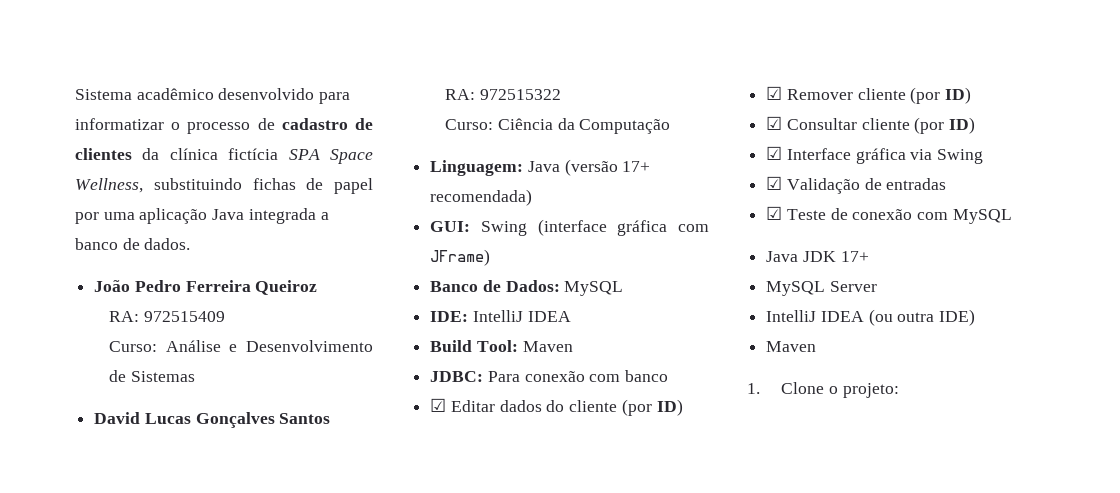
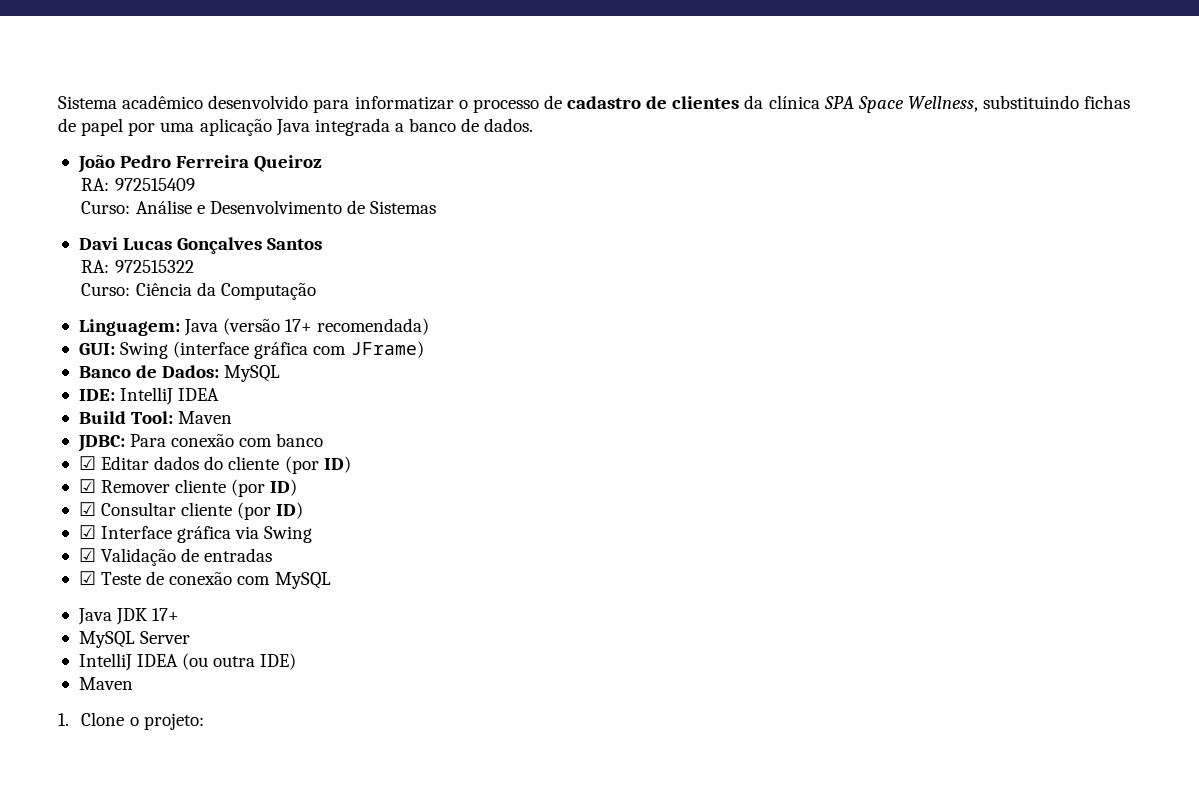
[228,148,279,160] fictícia -> (820, 102) none
[94,412,141,424] David -> [78,237,118,250] Davi

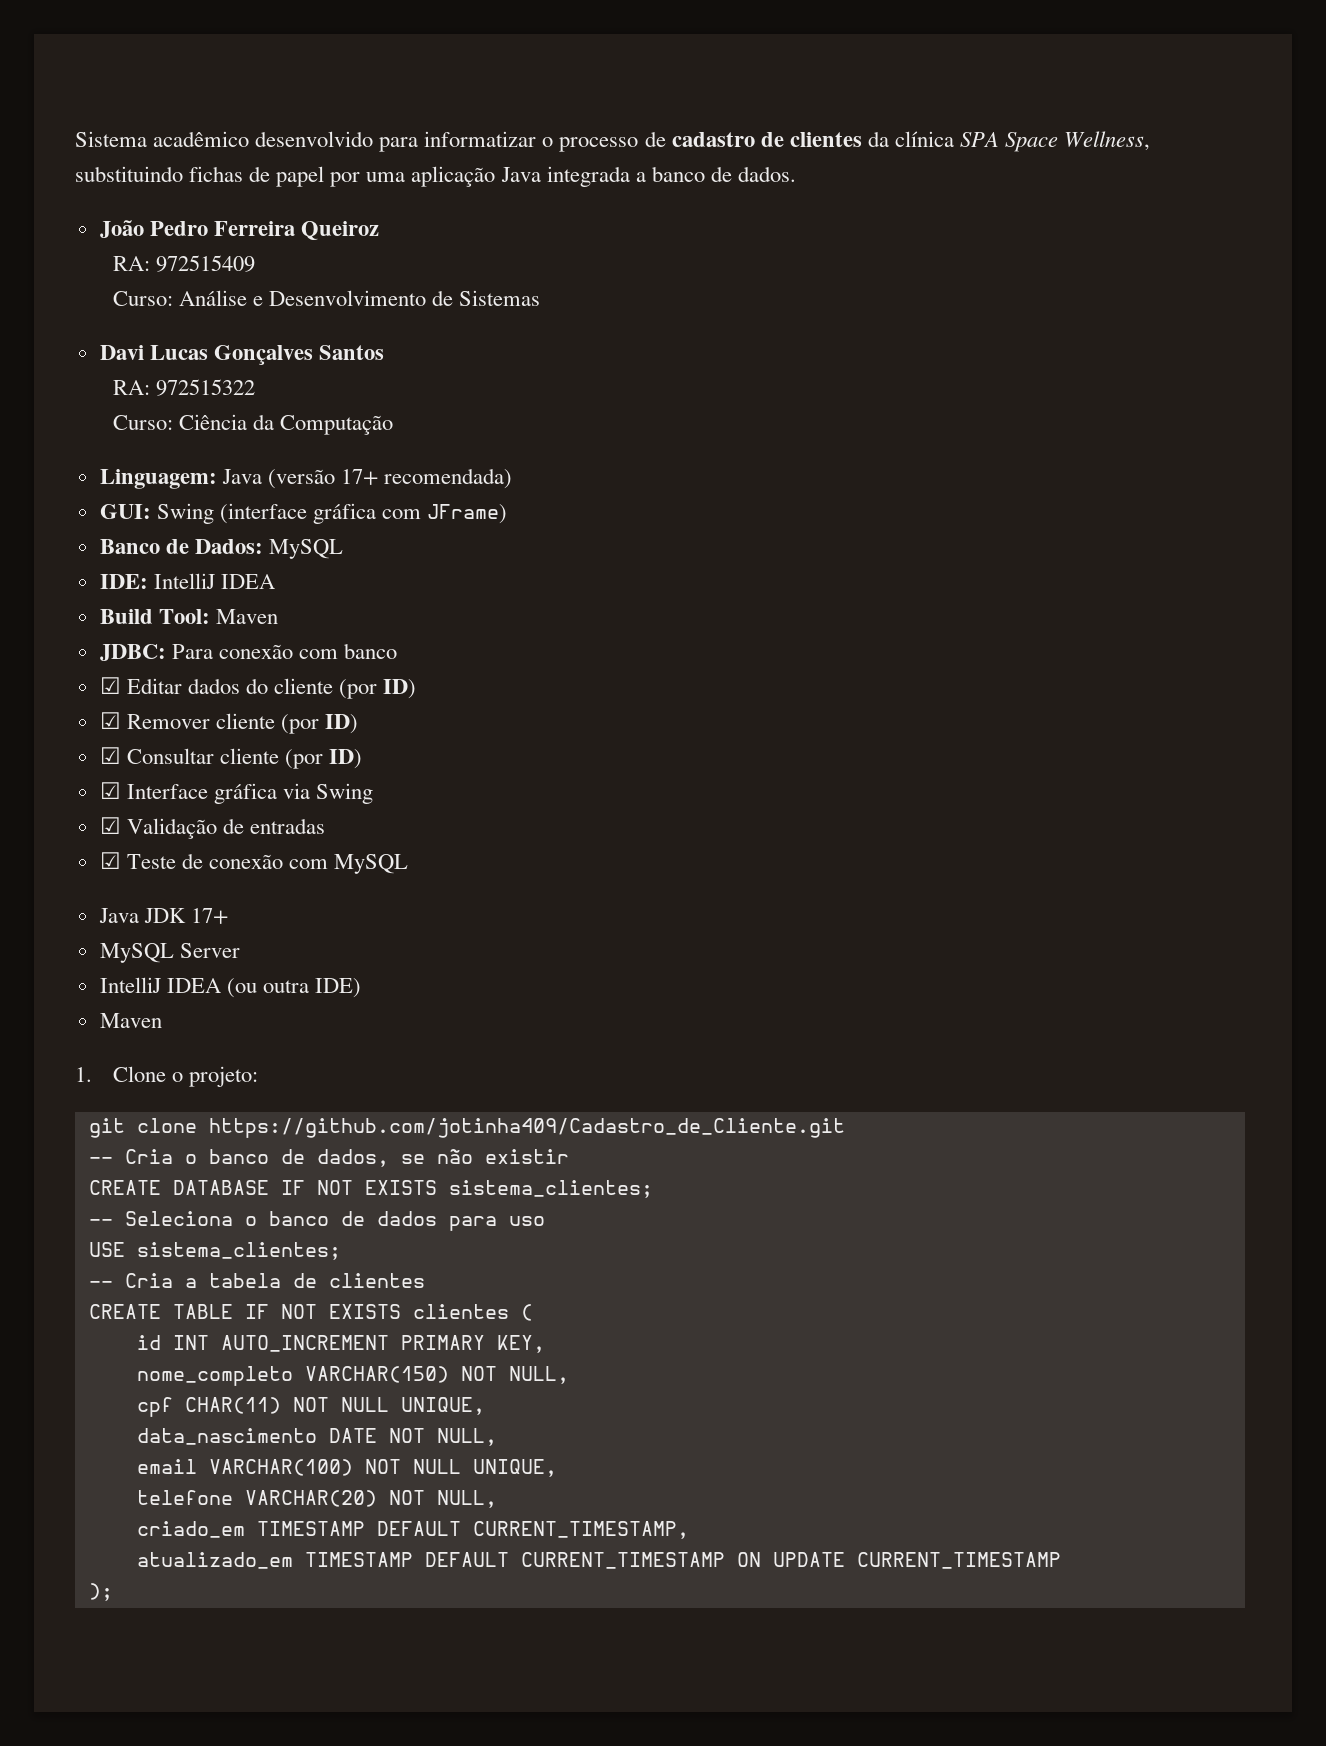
(204, 721) none -> [88,1118,845,1138] [88,1149,569,1167] [88,1180,653,1198] [88,1211,545,1231] [88,1242,341,1260] [88,1273,425,1288] [88,1304,533,1321] [136,1335,545,1353] [136,1366,569,1386] [136,1397,485,1417] [136,1428,497,1446] [136,1459,557,1477] [136,1490,497,1508] [136,1521,689,1539] [136,1552,1061,1569] [88,1583,113,1601] // git clone https://github.com/jotinha409/Cadastro_de_Cliente.git // -- Cria o banco de dados, se não existir // CREATE DATABASE IF NOT EXISTS sistema_clientes; // -- Seleciona o banco de dados para uso // USE sistema_clientes; // -- Cria a tabela de clientes // CREATE TABLE IF NOT EXISTS clientes ( // id INT AUTO_INCREMENT PRIMARY KEY, // nome_completo VARCHAR(150) NOT NULL, // cpf CHAR(11) NOT NULL UNIQUE, // data_nascimento DATE NOT NULL, // email VARCHAR(100) NOT NULL UNIQUE, // telefone VARCHAR(20) NOT NULL, // criado_em TIMESTAMP DEFAULT CURRENT_TIMESTAMP, // atualizado_em TIMESTAMP DEFAULT CURRENT_TIMESTAMP ON UPDATE CURRENT_TIMESTAMP // );

